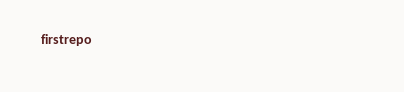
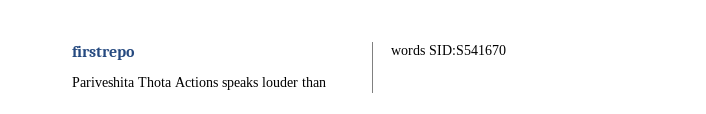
(92, 40) none -> [72,77,326,90] [391,45,506,55] // Pariveshita Thota Actions speaks louder than words SID:S541670

